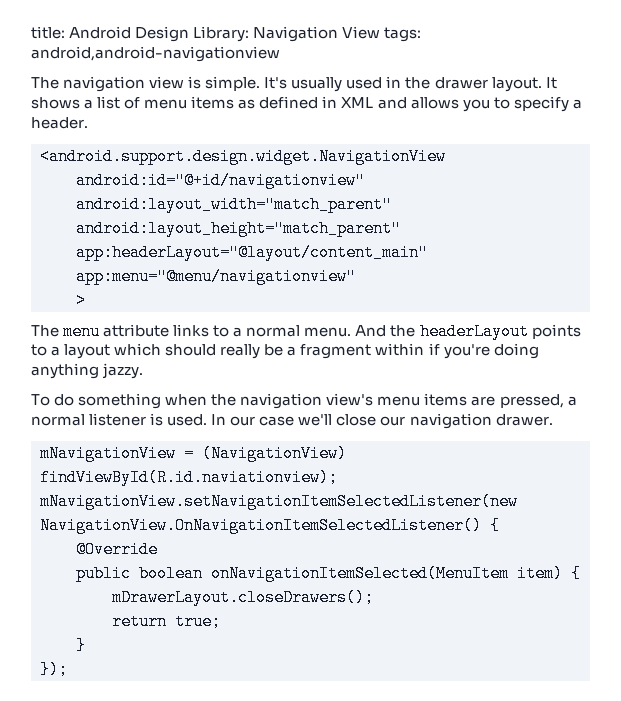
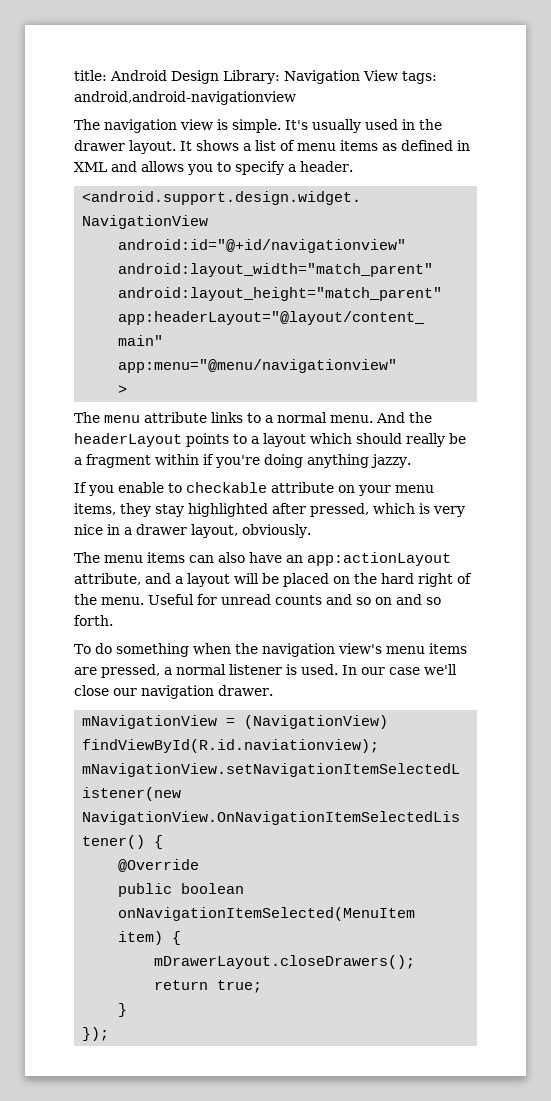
(144, 371) none -> [74,482,434,496] [74,503,465,517] [74,524,311,538] [74,552,451,566] [74,573,472,587] [74,594,441,605] [74,615,113,626] // If you enable to checkable attribute on your menu items, they stay highlighted after pressed, which is very nice in a drawer layout, obviously. // The menu items can also have an app:actionLayout attribute, and a layout will be placed on the hard right of the menu. Useful for unread counts and so on and so forth.

